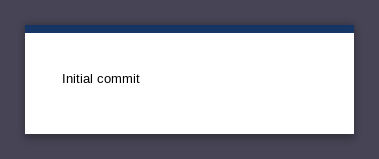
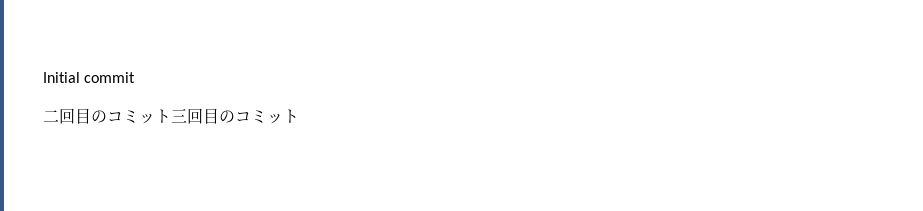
(140, 78) none -> [43,108,299,124] // 二回目のコミット三回目のコミット

